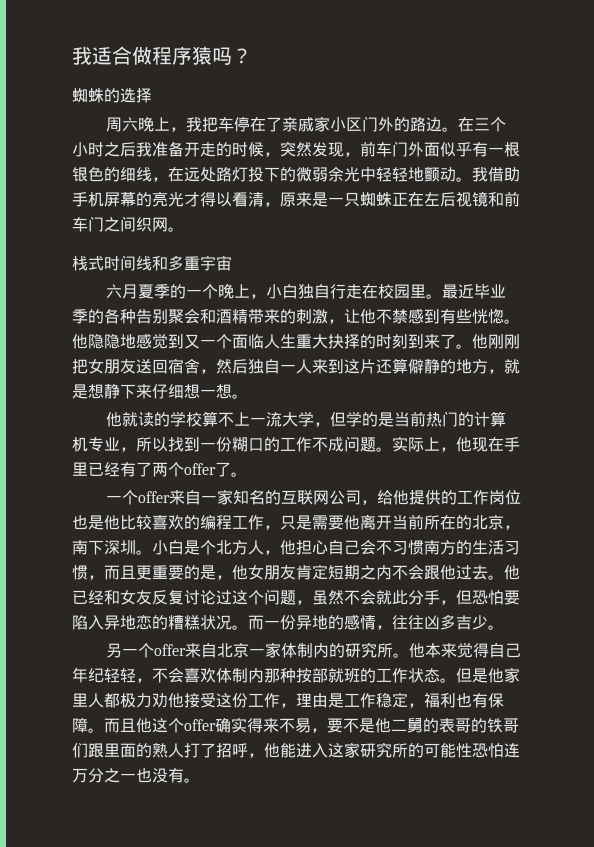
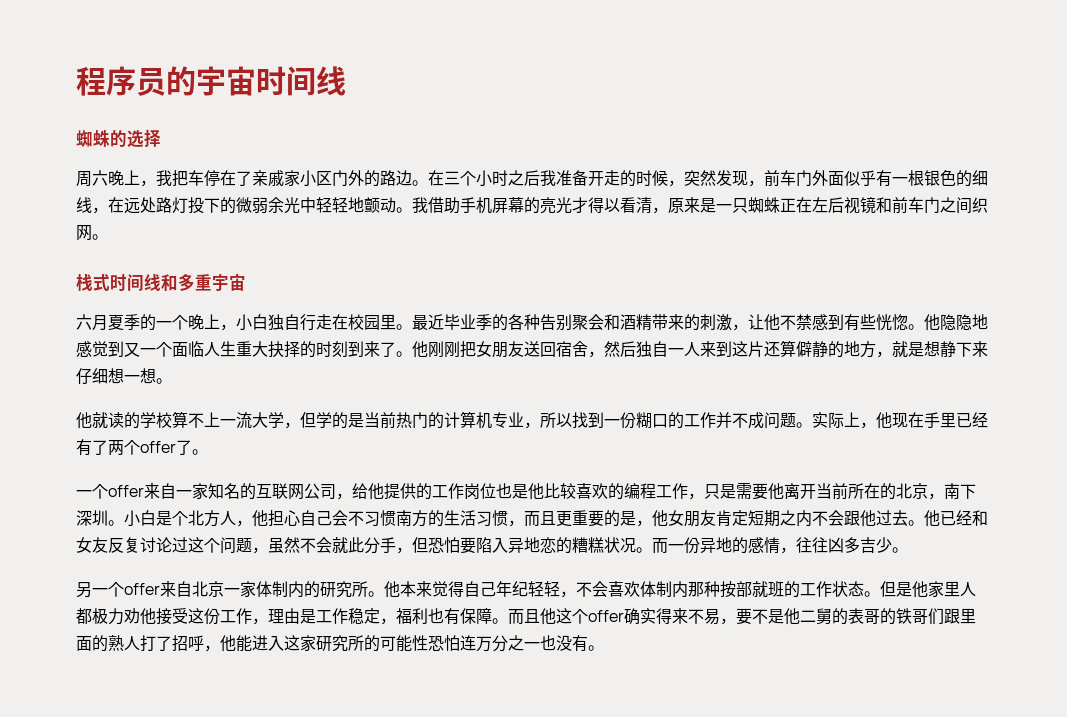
[72,46,252,65] 我适合做程序猿吗？ -> [76,66,346,96] 程序员的宇宙时间线
(312, 444) none -> [716,412,732,428] 并

